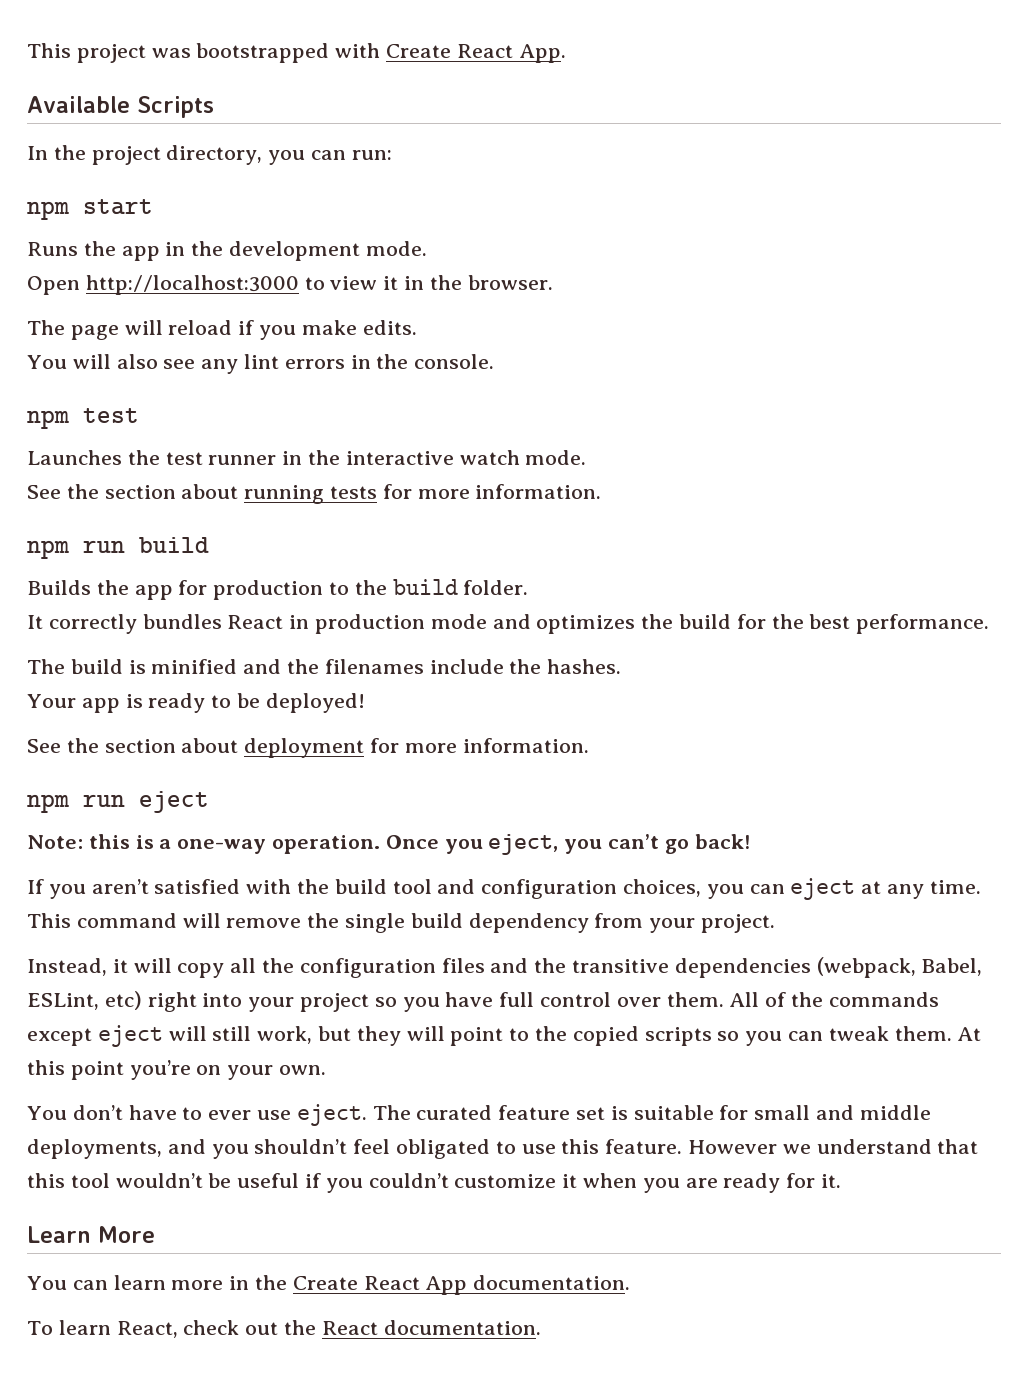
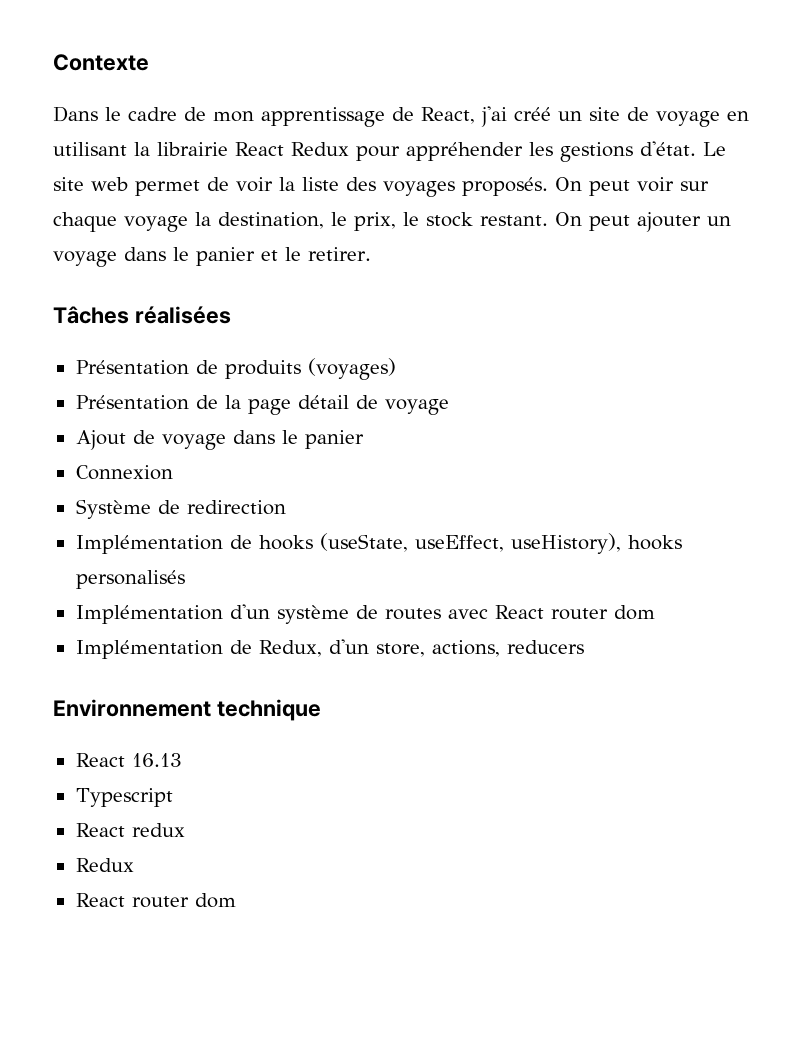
[27,43,566,63] [27,96,214,118] [27,145,392,165] [27,199,153,220] [27,241,427,261] [27,275,553,295] [27,320,417,340] [27,354,495,374] [27,408,139,429] [27,450,587,465] [27,484,602,504] [27,537,209,559] [27,579,529,600] [27,614,990,634] [27,659,622,674] [27,693,365,713] [27,738,589,758] [27,791,209,813] [27,834,750,855] [27,878,981,900] [27,913,776,933] [27,957,983,978] [27,991,939,1012] [27,1025,982,1047] [27,1060,327,1080] [27,1104,931,1126] [27,1139,979,1159] [27,1173,842,1193] [27,1226,155,1243] [27,1275,631,1295] [27,1320,541,1338] This project was bootstrapped with Create React App. // Available Scripts // In the project directory, you can run: // npm start // Runs the app in the development mode. // Open http://localhost:3000 to view it in the browser. // The page will reload if you make edits. // You will also see any lint errors in the console. // npm test // Launches the test runner in the interactive watch mode. // See the section about running tests for more information. // npm run build // Builds the app for production to the build folder. // It correctly bundles React in production mode and optimizes the build for the best performance. // The build is minified and the filenames include the hashes. // Your app is ready to be deployed! // See the section about deployment for more information. // npm run eject // Note: this is a one-way operation. Once you eject, you can’t go back! // If you aren’t satisfied with the build tool and configuration choices, you can eject at any time. This command will remove the single build dependency from your project. // Instead, it will copy all the configuration files and the transitive dependencies (webpack, Babel, ESLint, etc) right into your project so you have full control over them. All of the commands except eject will still work, but they will point to the copied scripts so you can tweak them. At this point you’re on your own. // You don’t have to ever use eject. The curated feature set is suitable for small and middle deployments, and you shouldn’t feel obligated to use this feature. However we understand that this tool wouldn’t be useful if you couldn’t customize it when you are ready for it. // Learn More // You can learn more in the Create React App documentation. // To learn React, check out the React documentation. -> [53,54,149,71] [53,106,749,127] [53,141,726,162] [53,177,709,197] [53,212,731,232] [53,247,371,267] [53,306,231,324] [75,358,396,380] [75,395,449,415] [75,430,364,450] [75,465,173,480] [75,499,286,519] [75,533,682,554] [75,570,185,589] [75,604,655,624] [75,639,584,659] [53,699,321,721] [75,753,182,767] [75,788,173,807] [75,823,185,837] [75,858,134,872] [75,893,236,908] Contexte // Dans le cadre de mon apprentissage de React, j'ai créé un site de voyage en utilisant la librairie React Redux pour appréhender les gestions d'état. Le site web permet de voir la liste des voyages proposés. On peut voir sur chaque voyage la destination, le prix, le stock restant. On peut ajouter un voyage dans le panier et le retirer. // Tâches réalisées // Présentation de produits (voyages) // Présentation de la page détail de voyage // Ajout de voyage dans le panier // Connexion // Système de redirection // Implémentation de hooks (useState, useEffect, useHistory), hooks personalisés // Implémentation d'un système de routes avec React router dom // Implémentation de Redux, d'un store, actions, reducers // Environnement technique // React 16.13 // Typescript // React redux // Redux // React router dom

